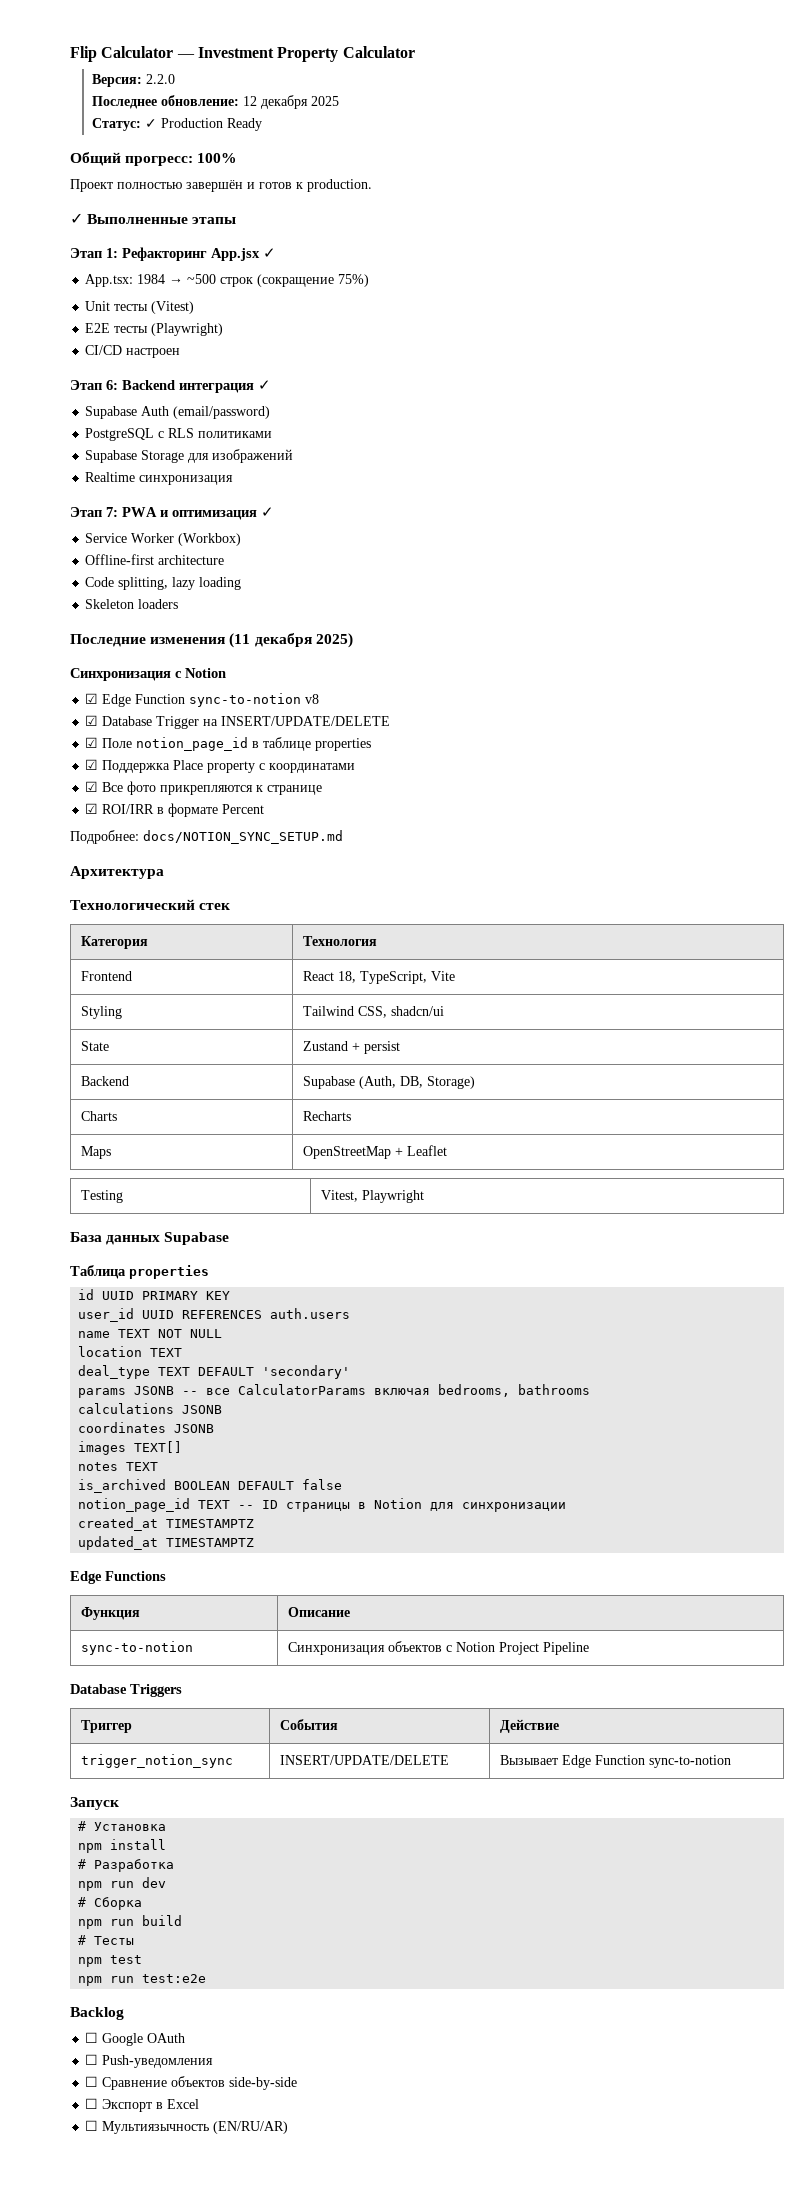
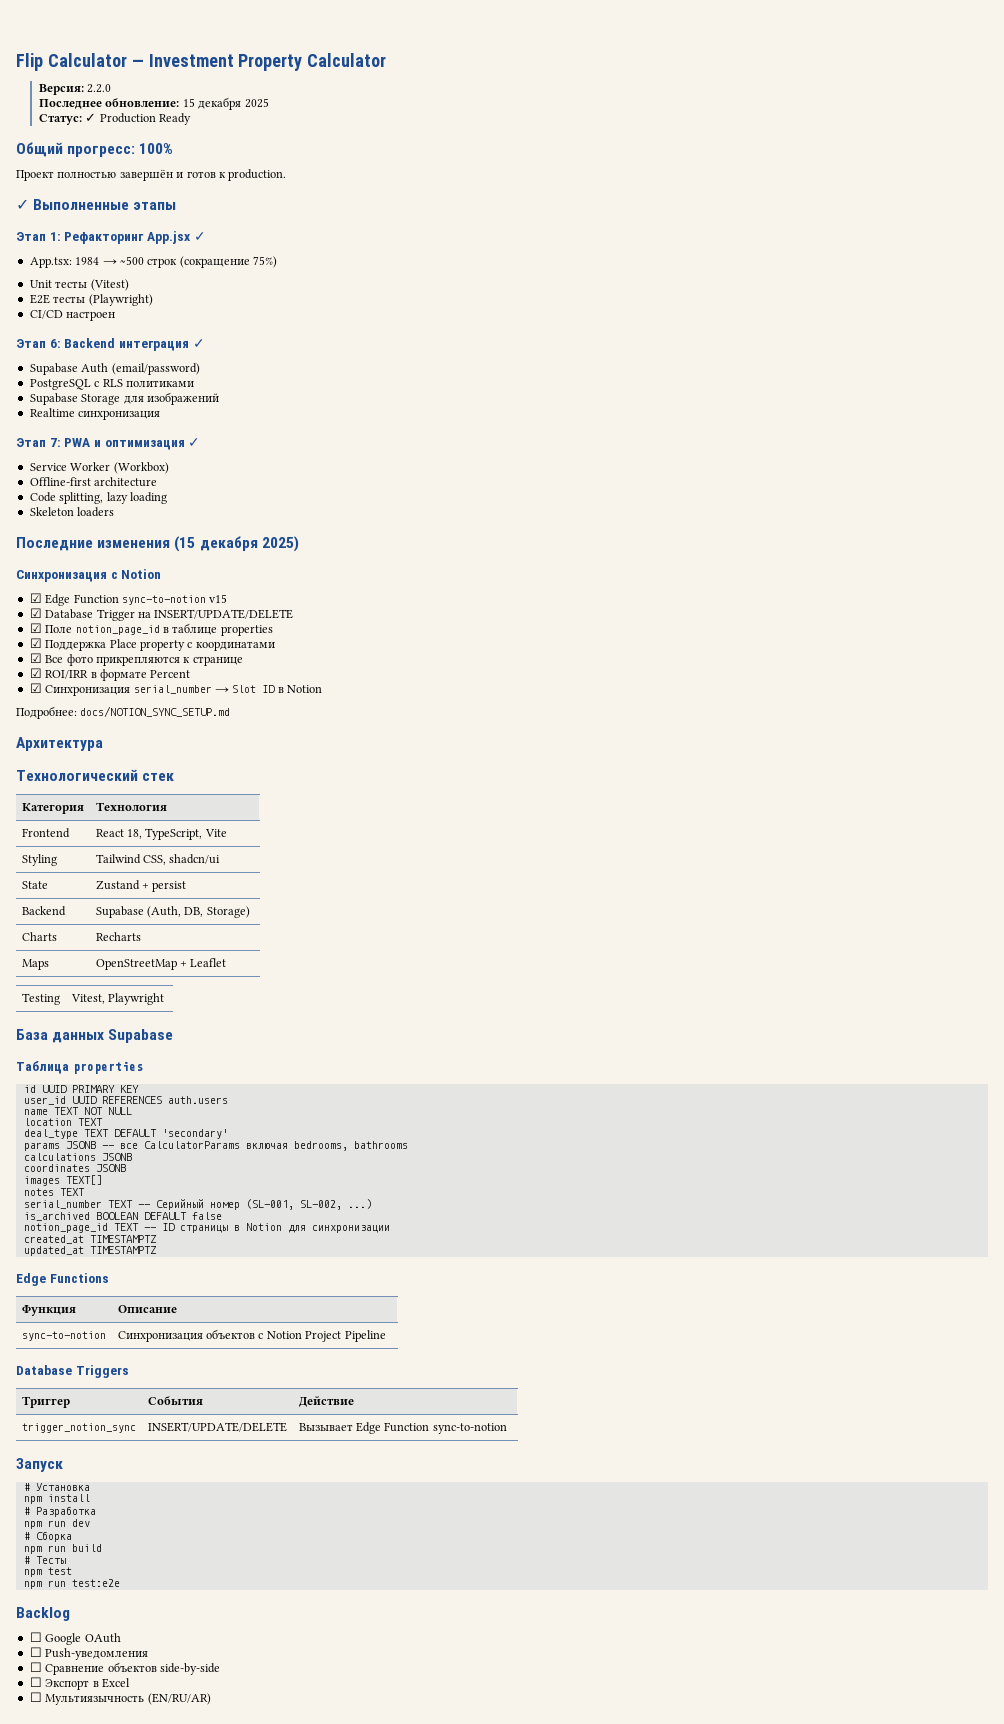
[243,96,258,106] 12 -> [182,98,195,107] 15
[229,633,251,648] (11 -> [174,536,196,552] (15
[305,694,320,704] v8 -> [209,594,228,603] v15
(265, 809) none -> [29,683,322,696] // ☑ Синхронизация serial_number → Slot ID в Notion
(159, 1466) none -> [23,1199,372,1210] // serial_number TEXT -- Серийный номер (SL-001, SL-002, ...)

